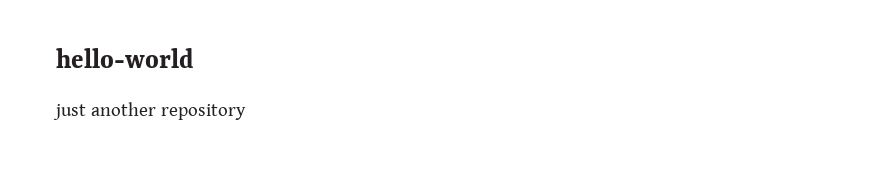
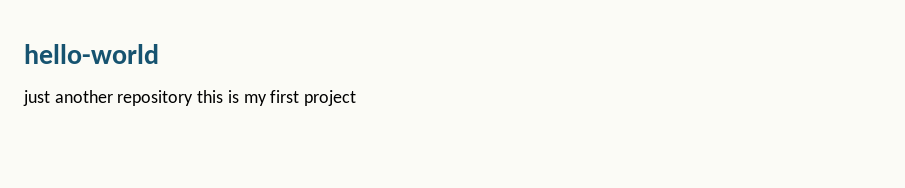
(246, 112) none -> [197,90,357,106] this is my first project

